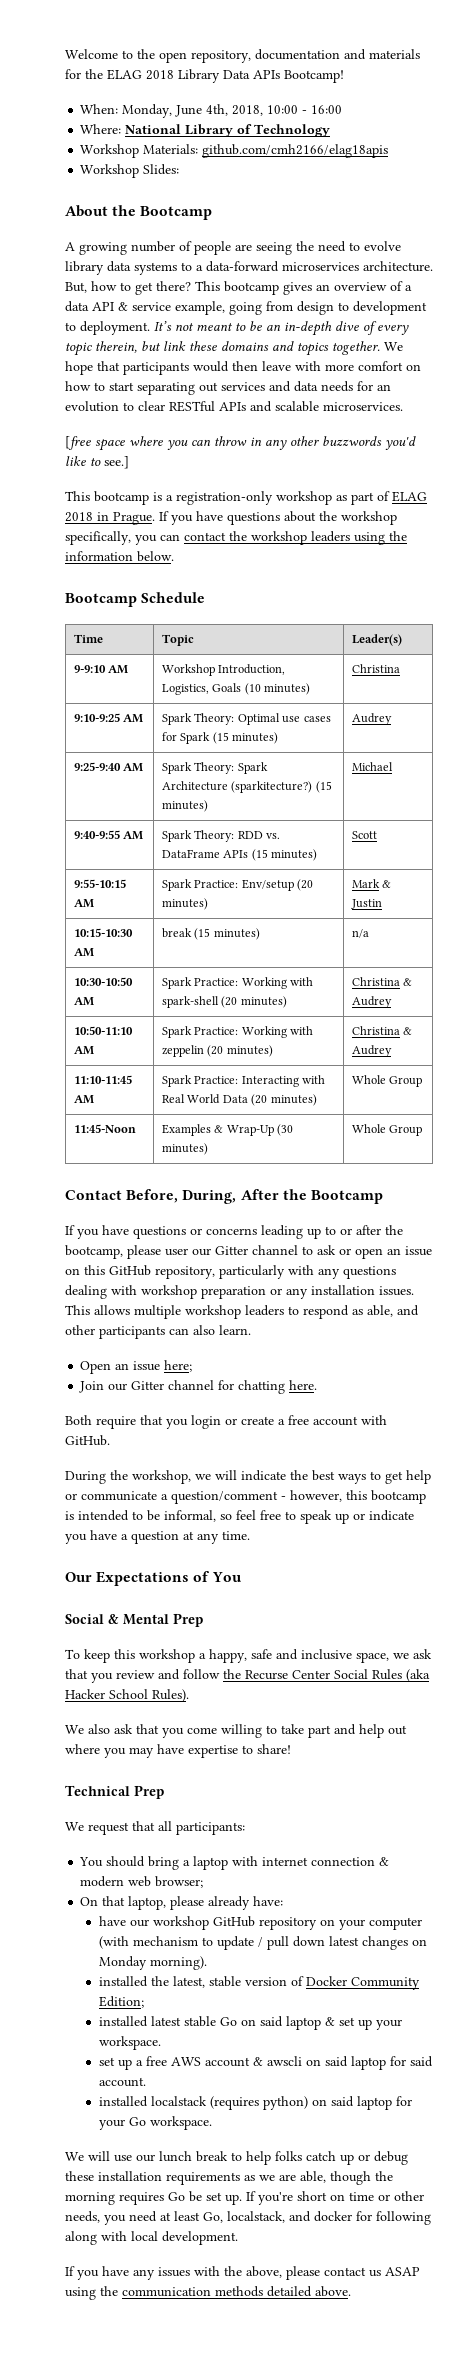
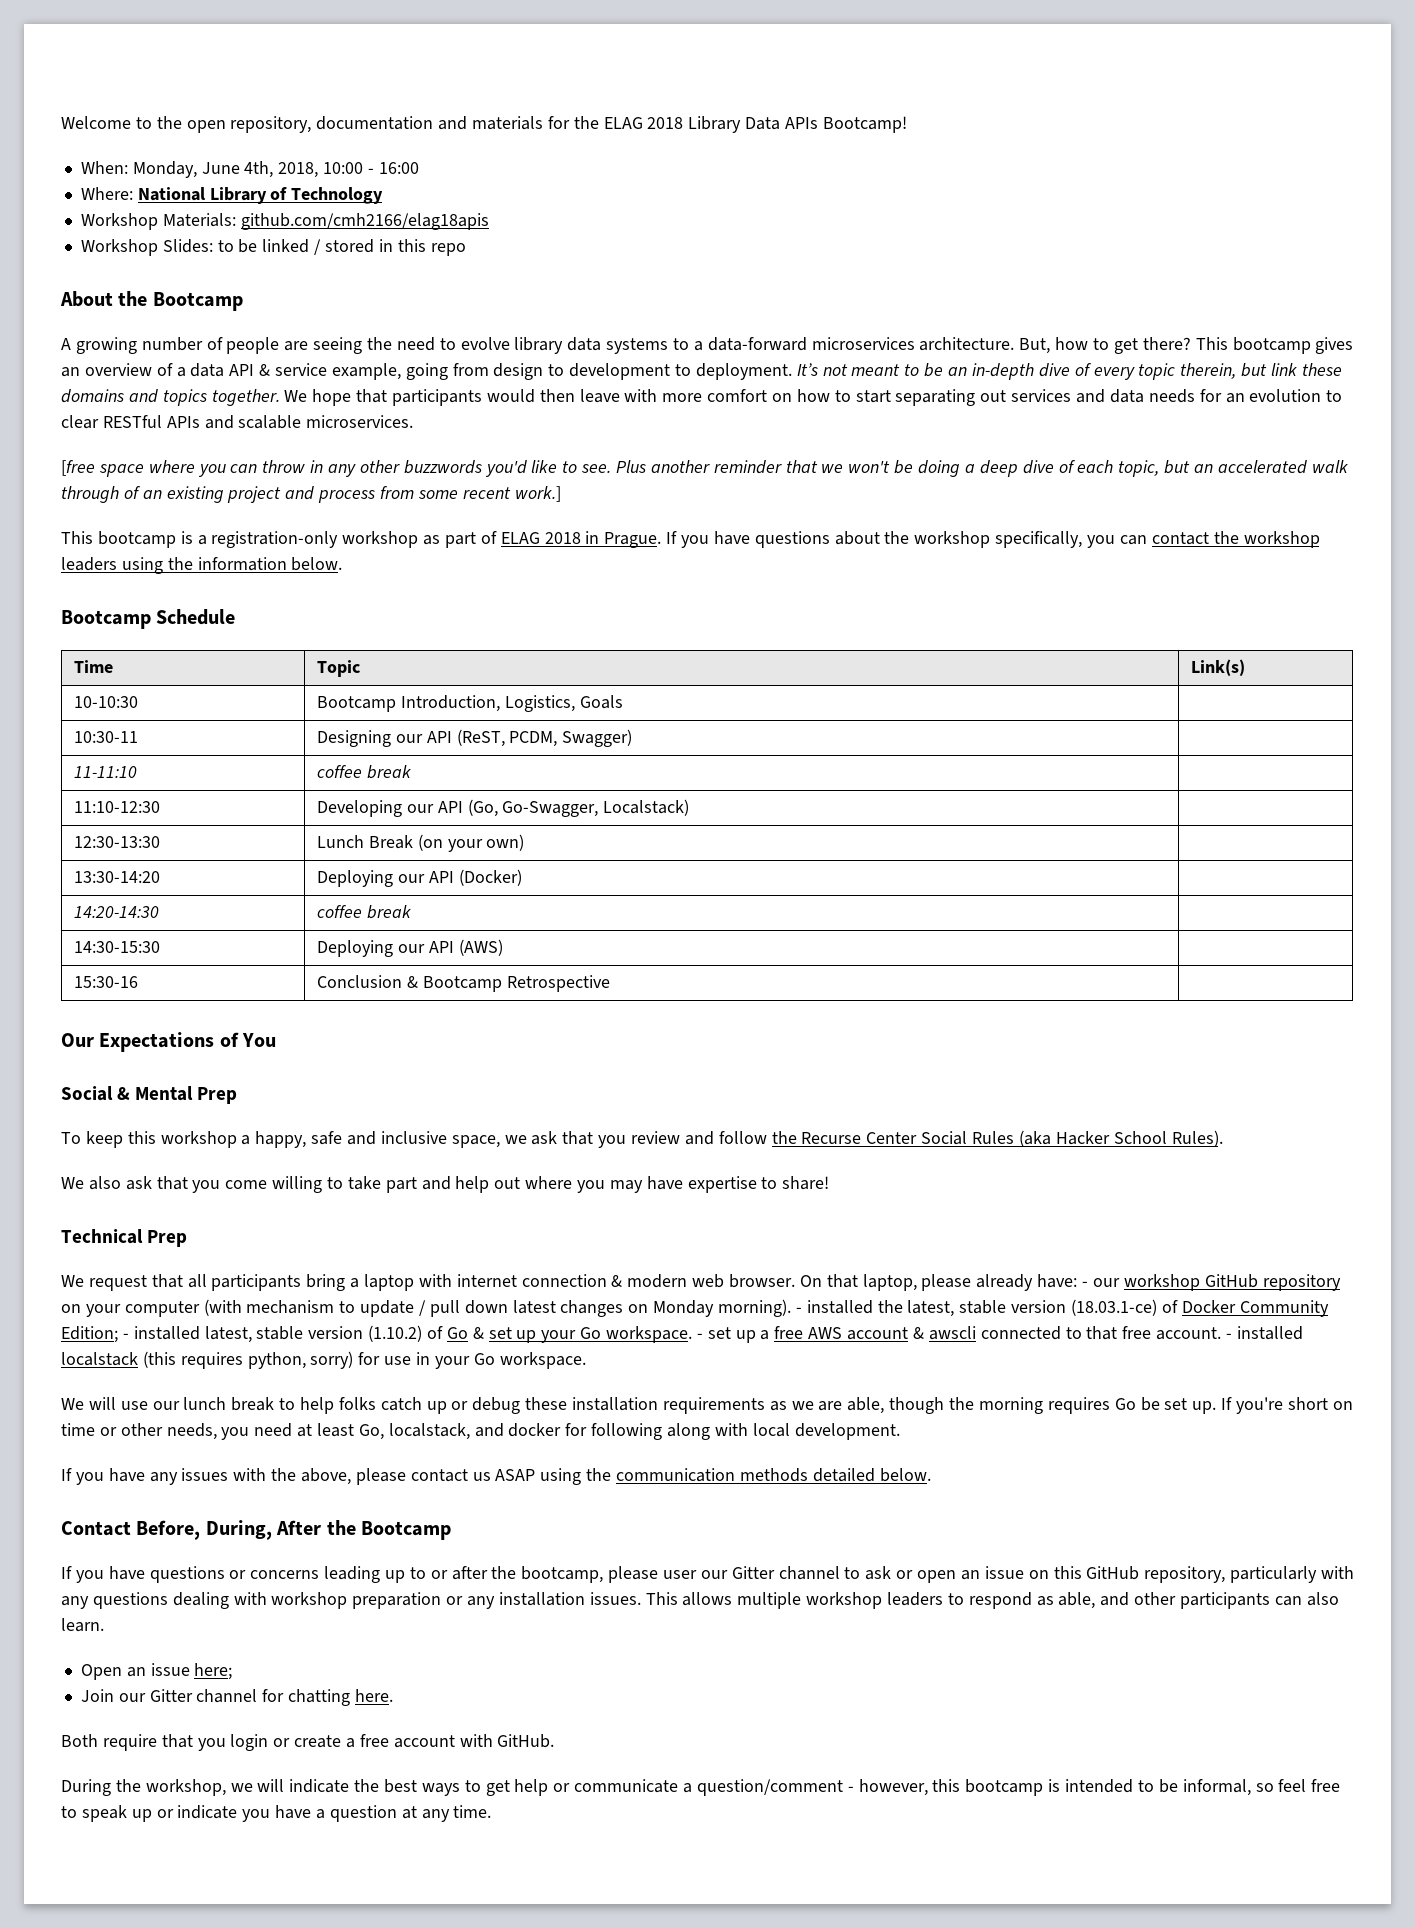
(180, 169) none -> [217,239,466,256] to be linked / stored in this repo
[104,456,129,469] see.] -> [581,460,1348,477] [61,486,561,503] see. Plus another reminder that we won't be doing a deep dive of each topic, but an accelerated walk through of an existing project and process from some recent work.]
[352,634,403,646] [74,665,129,674] [162,664,216,676] Leader(s) // 9-9:10 AM | Workshop -> [1190,659,1245,676] [73,696,138,708] [316,696,396,712] Link(s) // 10-10:30 | Bootcamp
[244,683,311,695] [352,664,401,673] [74,713,144,723] [162,713,331,725] [162,732,279,744] [352,713,393,725] [74,762,144,772] [162,762,268,774] [162,781,332,793] [162,800,209,812] [352,762,394,771] [74,830,144,840] [162,830,281,842] [162,849,318,861] [352,831,378,839] [74,879,127,888] [74,899,95,908] [162,879,314,891] [162,898,209,910] [352,879,392,888] [351,899,383,909] [74,928,134,937] [74,948,95,957] [162,928,260,940] [352,929,370,938] [74,977,134,986] [74,997,95,1006] [162,977,314,989] [162,996,287,1008] [352,977,413,986] [352,996,393,1008] [74,1026,134,1035] [74,1046,95,1055] [162,1026,314,1038] [162,1045,273,1057] [352,1026,413,1035] [352,1045,393,1057] [74,1075,133,1084] [74,1095,95,1104] [162,1075,326,1087] [162,1094,317,1106] [352,1075,423,1087] [74,1124,137,1133] [162,1124,294,1136] [162,1143,209,1155] [352,1124,423,1136] (10 minutes) | Christina // 9:10-9:25 AM | Spark Theory: Optimal use cases for Spark (15 minutes) | Audrey // 9:25-9:40 AM | Spark Theory: Spark Architecture (sparkitecture?) (15 minutes) | Michael // 9:40-9:55 AM | Spark Theory: RDD vs. DataFrame APIs (15 minutes) | Scott // 9:55-10:15 AM | Spark Practice: Env/setup (20 minutes) | Mark & Justin // 10:15-10:30 AM | break (15 minutes) | n/a // 10:30-10:50 AM | Spark Practice: Working with spark-shell (20 minutes) | Christina & Audrey // 10:50-11:10 AM | Spark Practice: Working with zeppelin (20 minutes) | Christina & Audrey // 11:10-11:45 AM | Spark Practice: Interacting with Real World Data (20 minutes) | Whole Group // 11:45-Noon | Examples & Wrap-Up (30 minutes) | Whole Group -> [73,731,138,743] [316,729,633,747] [73,766,137,778] [316,765,411,779] [73,801,160,813] [316,799,690,817] [73,836,160,848] [316,834,525,852] [73,871,160,883] [316,869,522,887] [73,906,159,918] [316,905,411,919] [73,941,160,953] [316,939,503,957] [73,976,138,988] [316,975,610,992] [61,1032,277,1052] [61,1086,238,1104] [61,1130,1223,1148] [61,1176,830,1193] [61,1229,188,1247] [61,1274,1341,1291] [61,1299,1329,1317] [61,1325,1303,1343] [61,1351,586,1369] [61,1397,1353,1414] [61,1423,900,1440] [61,1468,931,1485] | // 10:30-11 | Designing our API (ReST, PCDM, Swagger) | // 11-11:10 | coffee break | // 11:10-12:30 | Developing our API (Go, Go-Swagger, Localstack) | // 12:30-13:30 | Lunch Break (on your own) | // 13:30-14:20 | Deploying our API (Docker) | // 14:20-14:30 | coffee break | // 14:30-15:30 | Deploying our API (AWS) | // 15:30-16 | Conclusion & Bootcamp Retrospective | // Our Expectations of You // Social & Mental Prep // To keep this workshop a happy, safe and inclusive space, we ask that you review and follow the Recurse Center Social Rules (aka Hacker School Rules). // We also ask that you come willing to take part and help out where you may have expertise to share! // Technical Prep // We request that all participants bring a laptop with internet connection & modern web browser. On that laptop, please already have: - our workshop GitHub repository on your computer (with mechanism to update / pull down latest changes on Monday morning). - installed the latest, stable version (18.03.1-ce) of Docker Community Edition; - installed latest, stable version (1.10.2) of Go & set up your Go workspace. - set up a free AWS account & awscli connected to that free account. - installed localstack (this requires python, sorry) for use in your Go workspace. // We will use our lunch break to help folks catch up or debug these installation requirements as we are able, though the morning requires Go be set up. If you're short on time or other needs, you need at least Go, localstack, and docker for following along with local development. // If you have any issues with the above, please contact us ASAP using the communication methods detailed below.
[65,1571,241,1586] [65,1613,203,1627] [65,1649,432,1663] [65,1669,430,1683] [65,1689,189,1702] [65,1724,407,1738] [65,1744,291,1758] [65,1785,164,1799] [65,1821,245,1835] [79,1856,390,1870] [80,1876,204,1888] [80,1896,284,1910] [98,1916,422,1930] [98,1936,427,1950] [98,1956,207,1970] [98,1976,420,1990] [98,1996,144,2008] [98,2016,402,2030] [98,2036,161,2050] [98,2056,433,2070] [98,2077,146,2087] [98,2096,412,2110] [98,2116,212,2130] [65,2151,408,2165] [65,2171,393,2185] [65,2191,424,2205] [65,2211,431,2225] [65,2231,238,2245] [65,2266,420,2280] [65,2286,351,2300] // Our Expectations of You // Social & Mental Prep // To keep this workshop a happy, safe and inclusive space, we ask that you review and follow the Recurse Center Social Rules (aka Hacker School Rules). // We also ask that you come willing to take part and help out where you may have expertise to share! // Technical Prep // We request that all participants: // You should bring a laptop with internet connection & modern web browser; // On that laptop, please already have: // have our workshop GitHub repository on your computer (with mechanism to update / pull down latest changes on Monday morning). // installed the latest, stable version of Docker Community Edition; // installed latest stable Go on said laptop & set up your workspace. // set up a free AWS account & awscli on said laptop for said account. // installed localstack (requires python) on said laptop for your Go workspace. // We will use our lunch break to help folks catch up or debug these installation requirements as we are able, though the morning requires Go be set up. If you're short on time or other needs, you need at least Go, localstack, and docker for following along with local development. // If you have any issues with the above, please contact us ASAP using the communication methods detailed above. -> (492, 1811) none

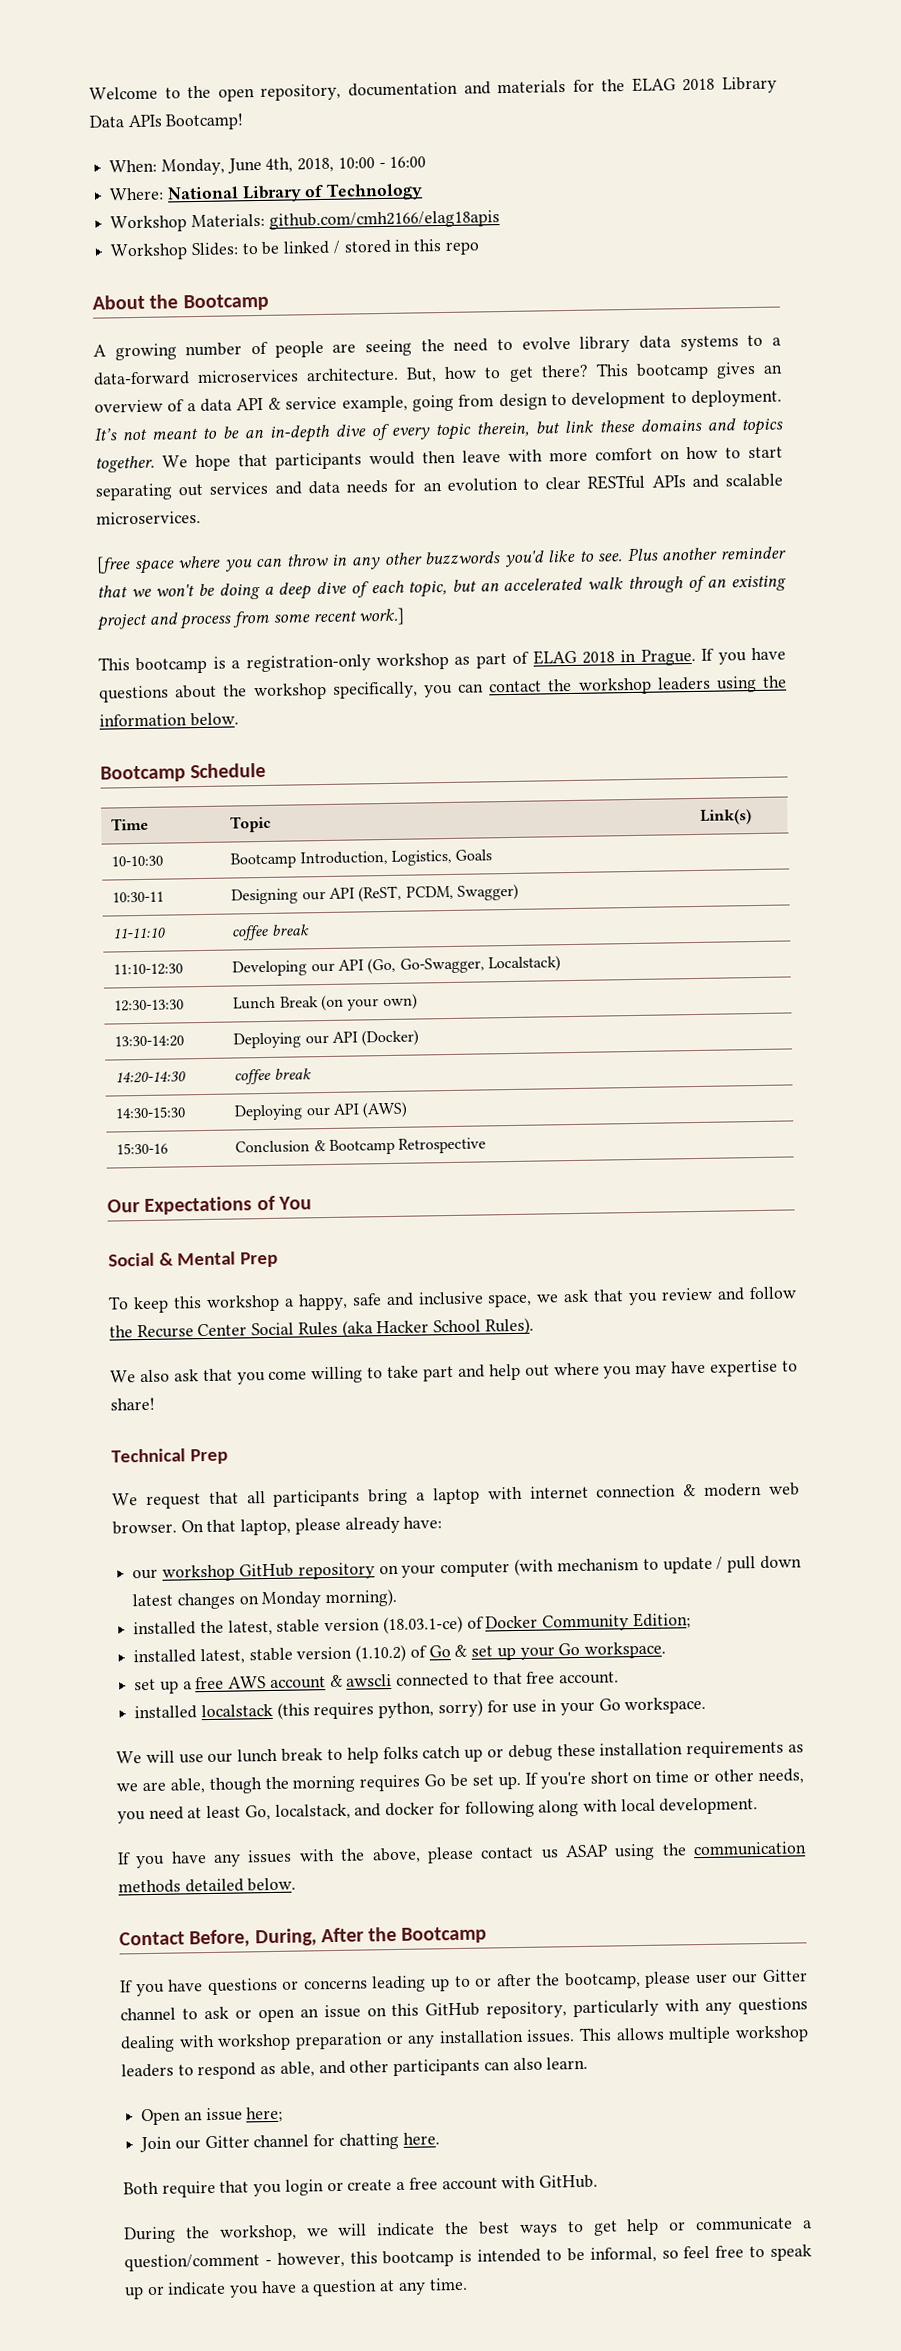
[1082,1281,1089,1287] - -> (443, 1522) //
[795,1307,802,1313] - -> (398, 1598) //
[122,1333,129,1339] - -> (691, 1621) //
[696,1333,703,1339] - -> (666, 1650) //
[1225,1333,1232,1339] - -> (619, 1678) //

